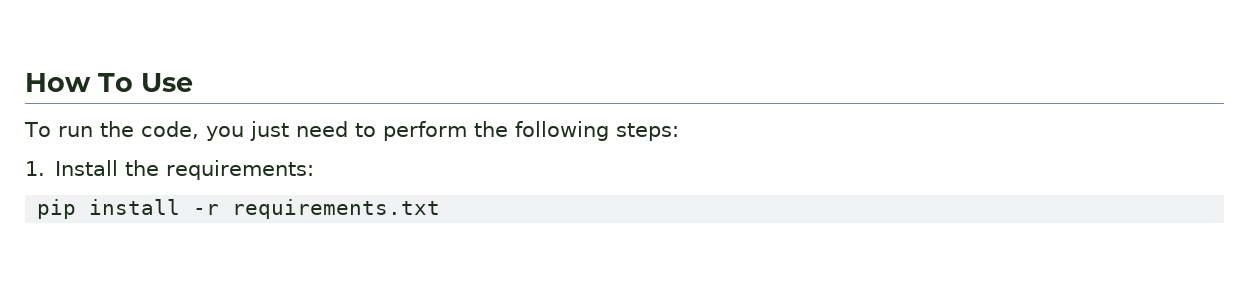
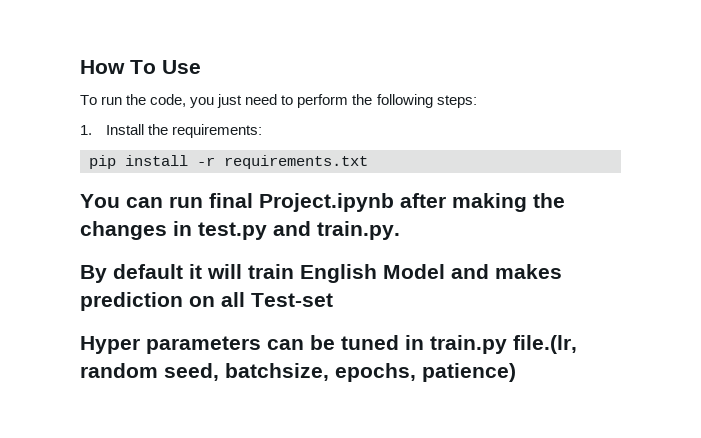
(441, 209) none -> [80,193,565,212] [80,221,400,240] [80,264,562,283] [80,292,333,311] [80,335,577,354] [80,363,516,382] // You can run final Project.ipynb after making the changes in test.py and train.py. // By default it will train English Model and makes prediction on all Test-set // Hyper parameters can be tuned in train.py file.(lr, random seed, batchsize, epochs, patience)

